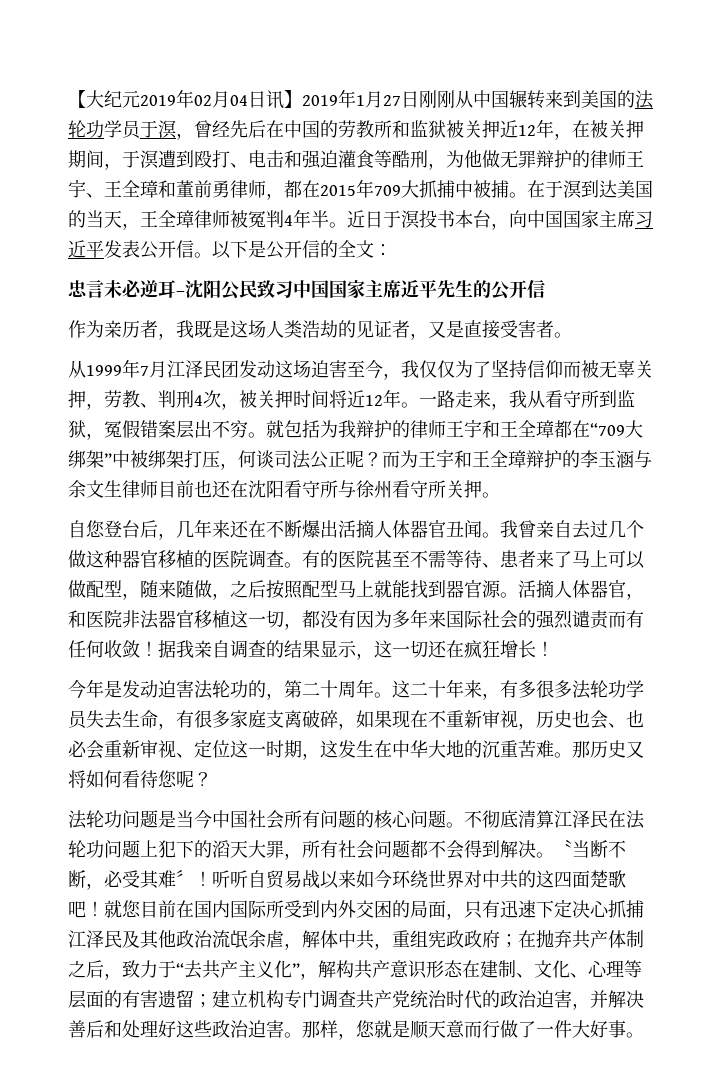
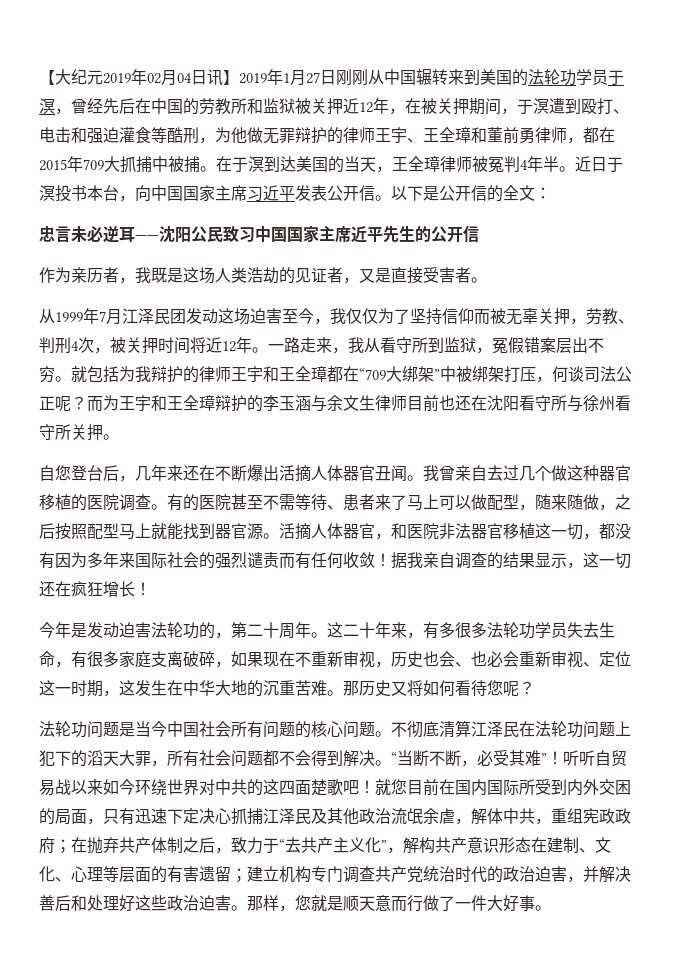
[176,291,185,296] – -> [135,235,159,240] ——
[554,839,572,856] 〝 -> [391,752,397,764] “
[176,869,194,886] 〞 -> [541,753,547,764] ”

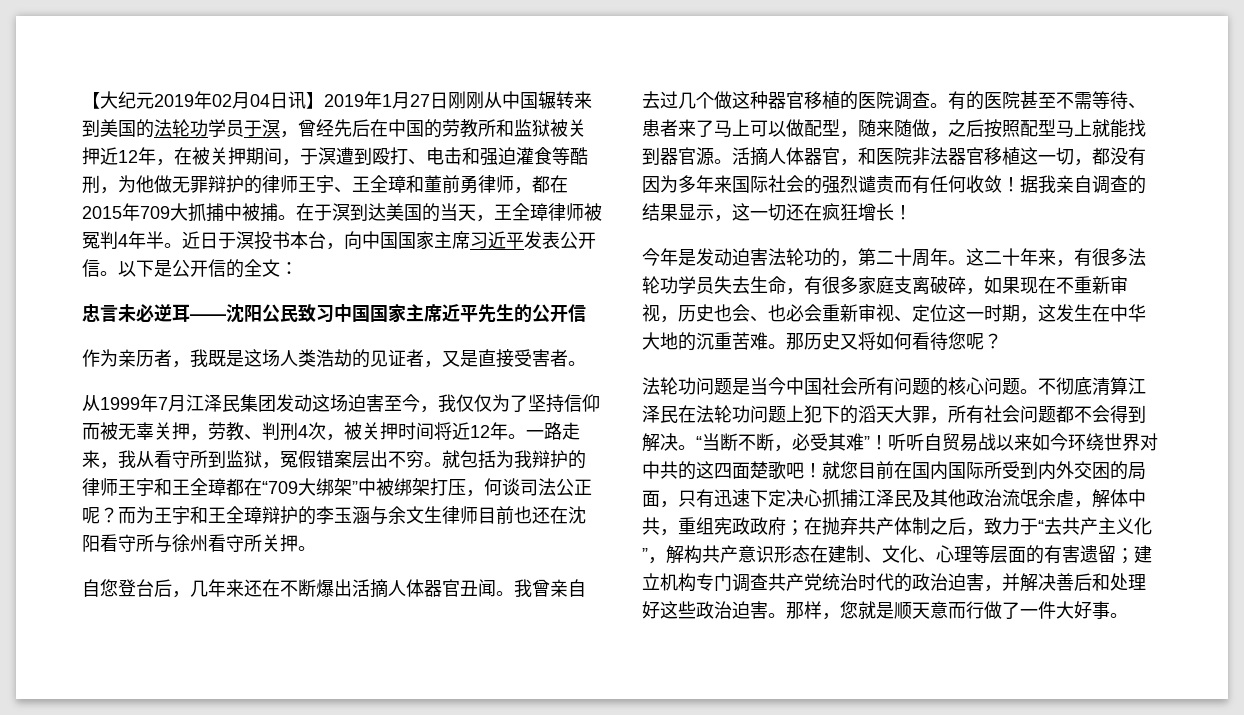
(170, 317) none -> [240,394,258,412] 集
[439,622,455,638] 多 -> (1092, 257) none

